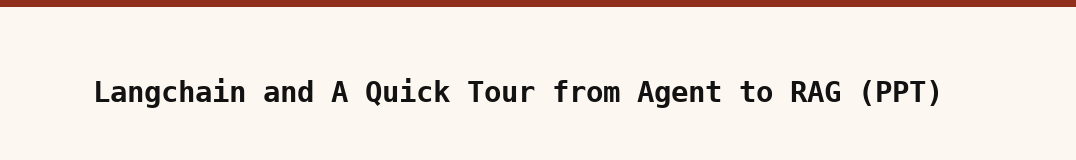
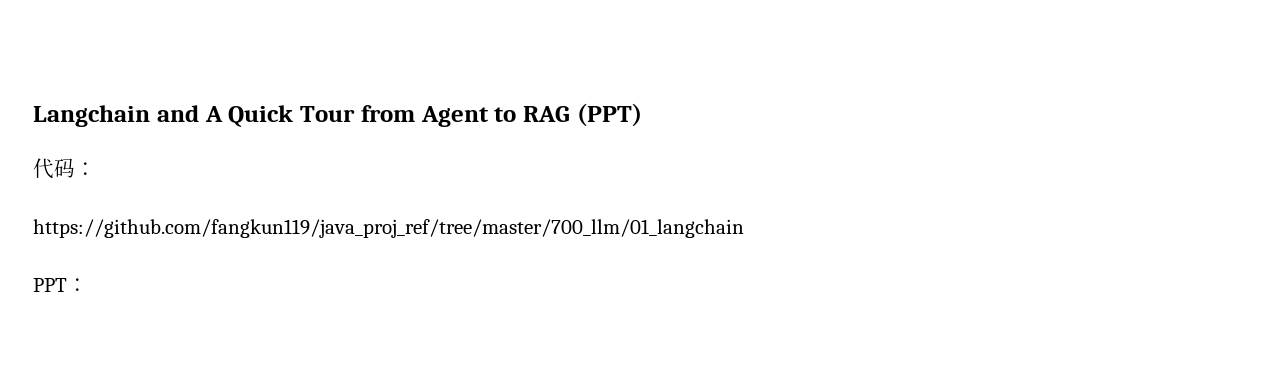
(943, 93) none -> [33,158,96,179] [33,219,744,238] [33,278,88,292] // 代码： // https://github.com/fangkun119/java_proj_ref/tree/master/700_llm/01_langchain // PPT：

